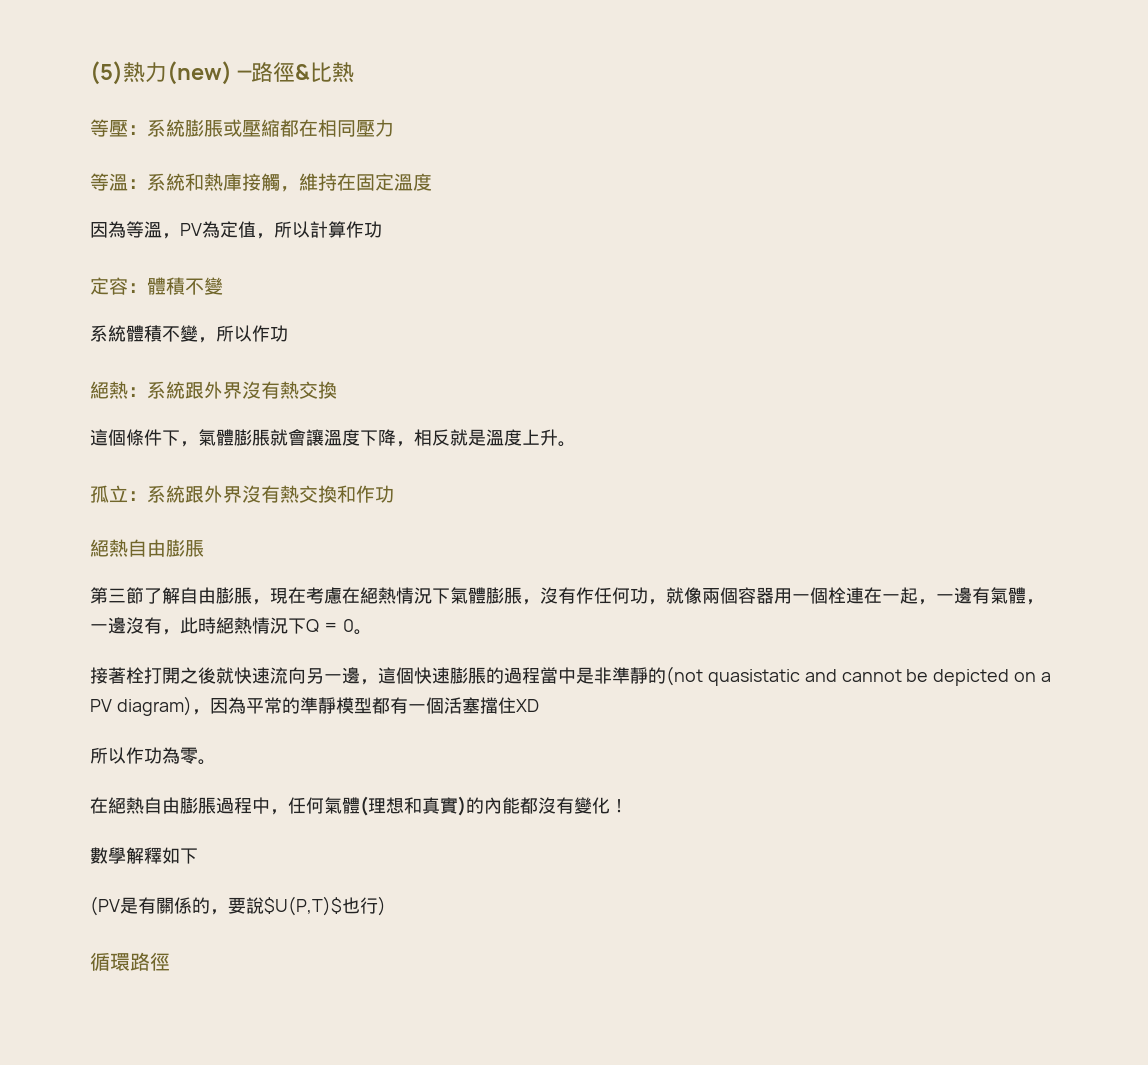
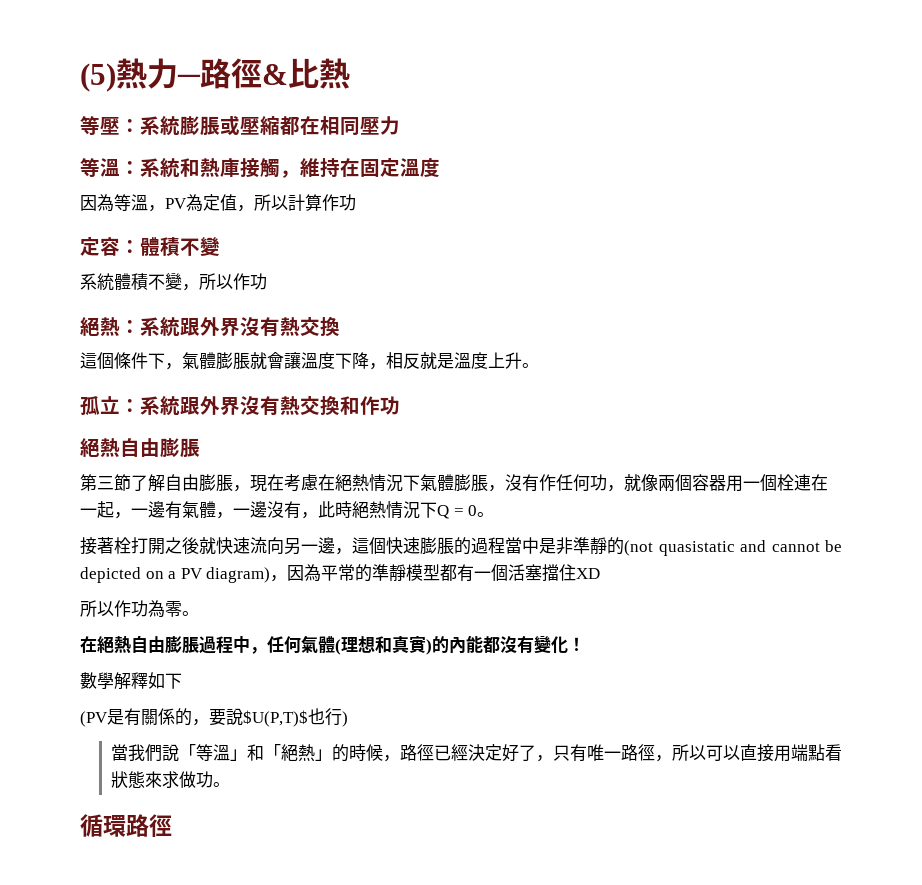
[167,61,232,85] (new) -> (178, 73) none
(386, 906) none -> [110,744,842,762] [110,771,230,788] // 當我們說「等溫」和「絕熱」的時候，路徑已經決定好了，只有唯一路徑，所以可以直接用端點看狀態來求做功。

